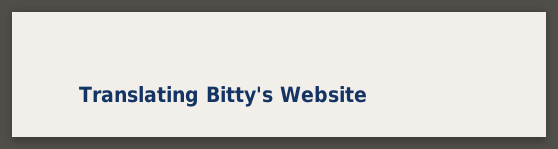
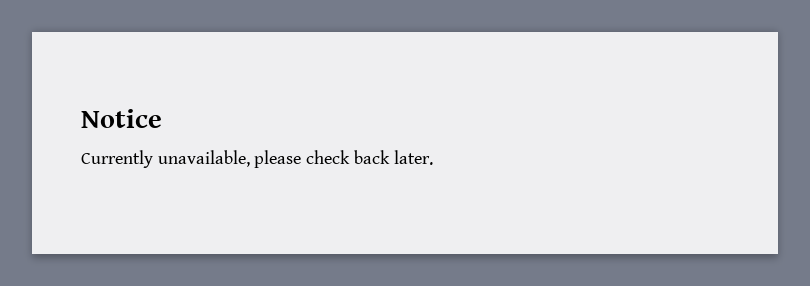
[79,86,367,107] Translating Bitty's Website -> [81,109,162,128] [81,150,433,168] Notice // Currently unavailable, please check back later.

